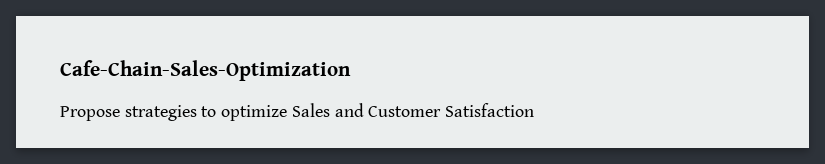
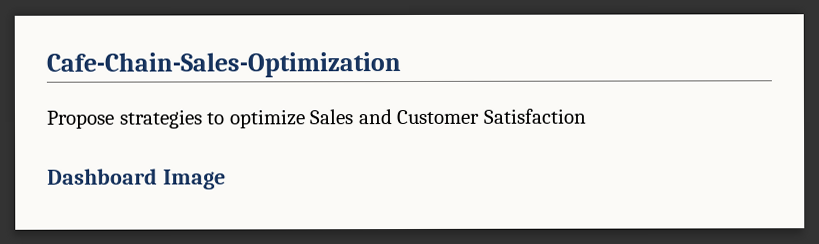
(535, 110) none -> [47,168,226,190] // Dashboard Image

